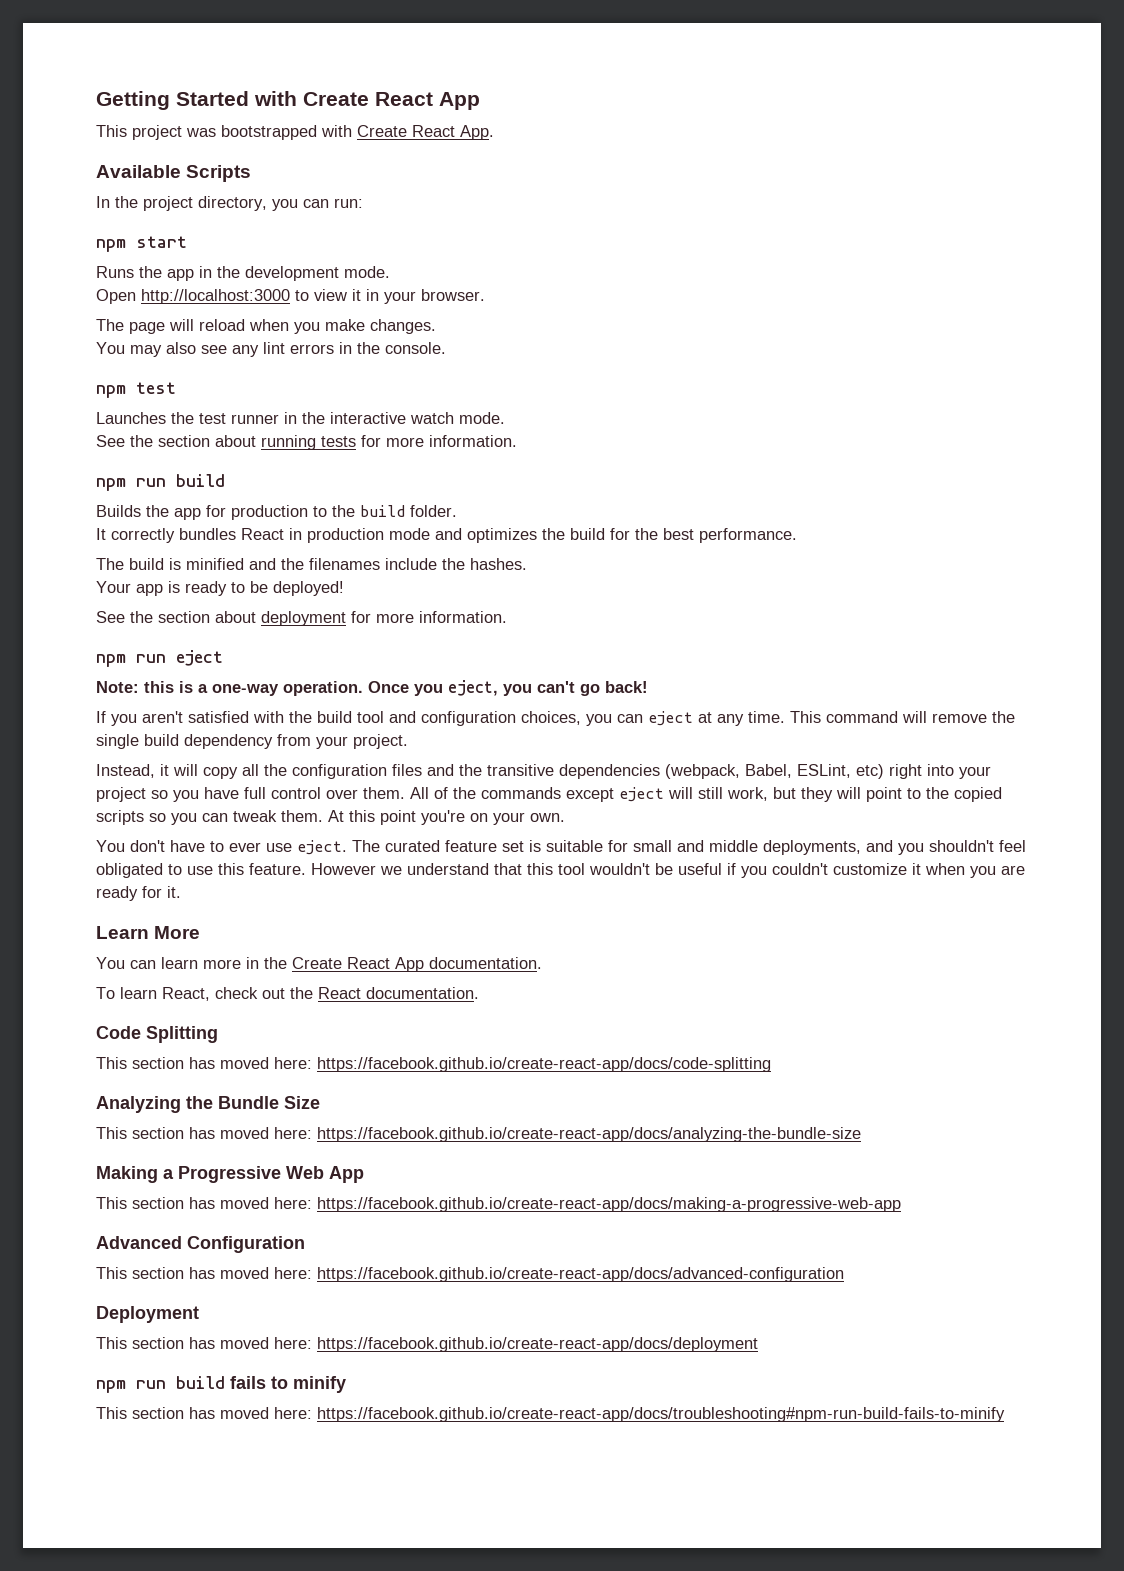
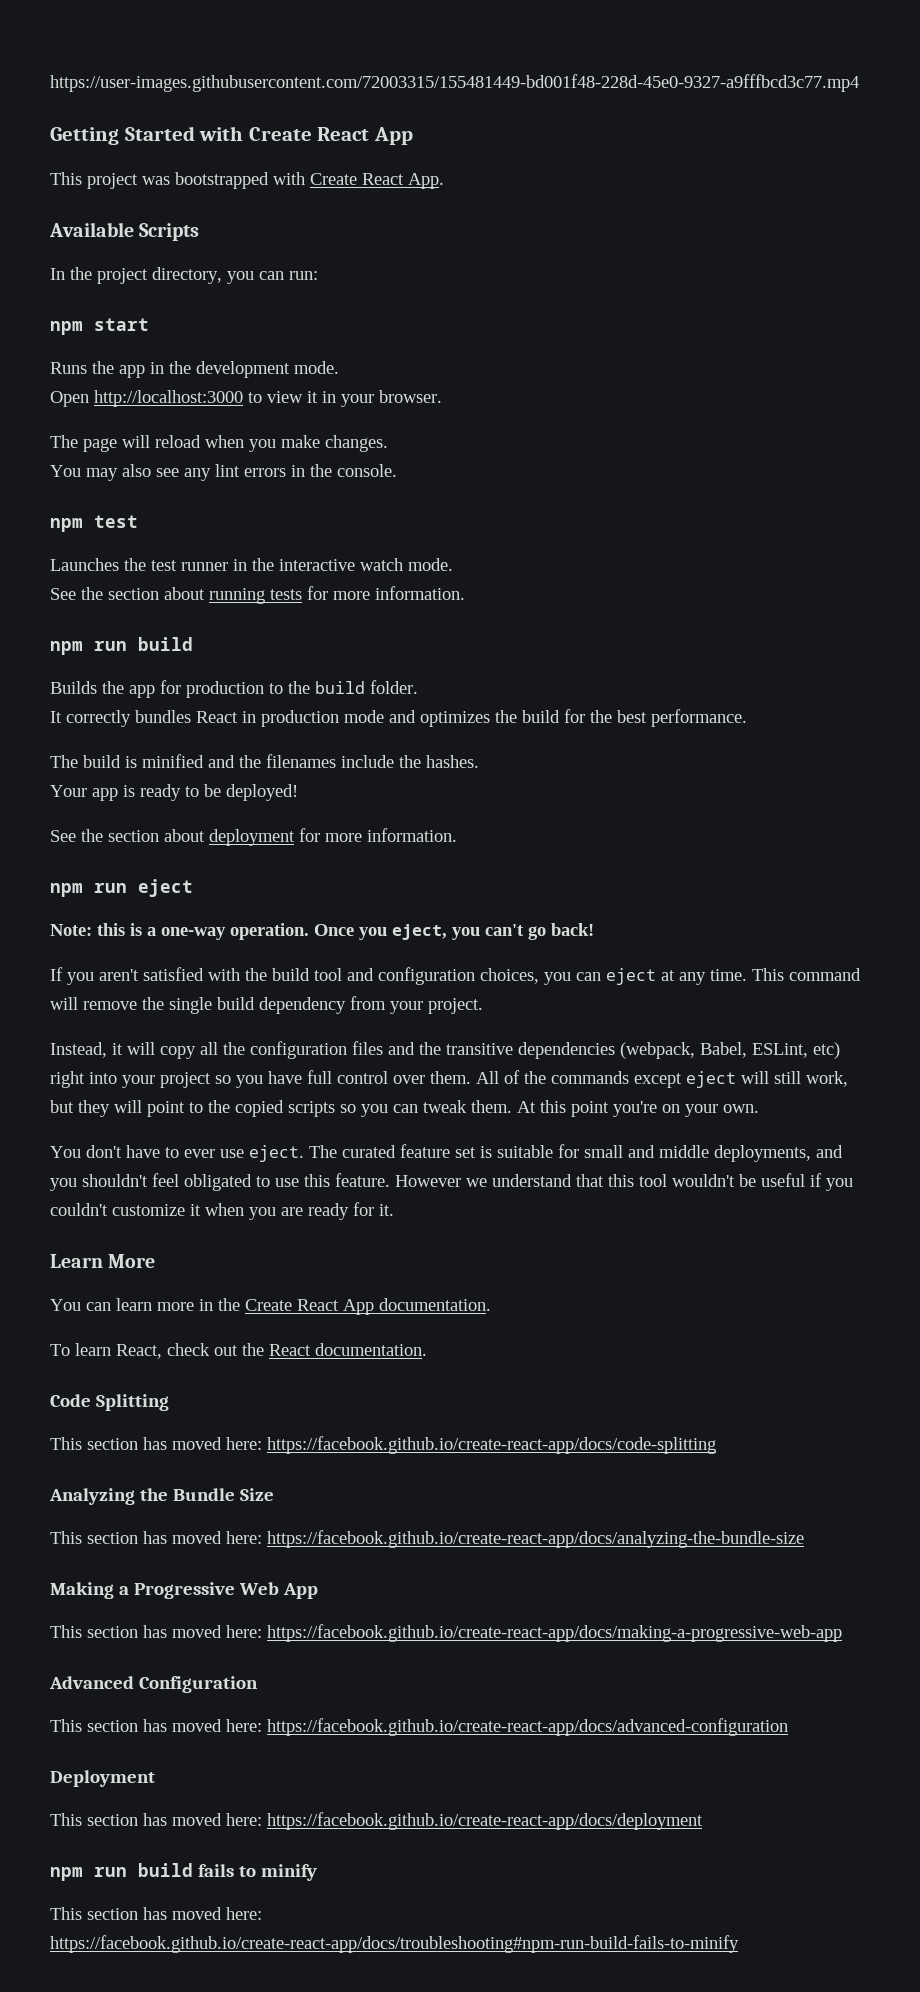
(96, 100) none -> [50,74,859,92] https://user-images.githubusercontent.com/72003315/155481449-bd001f48-228d-45e0-9327-a9fffbcd3c77.mp4 //

